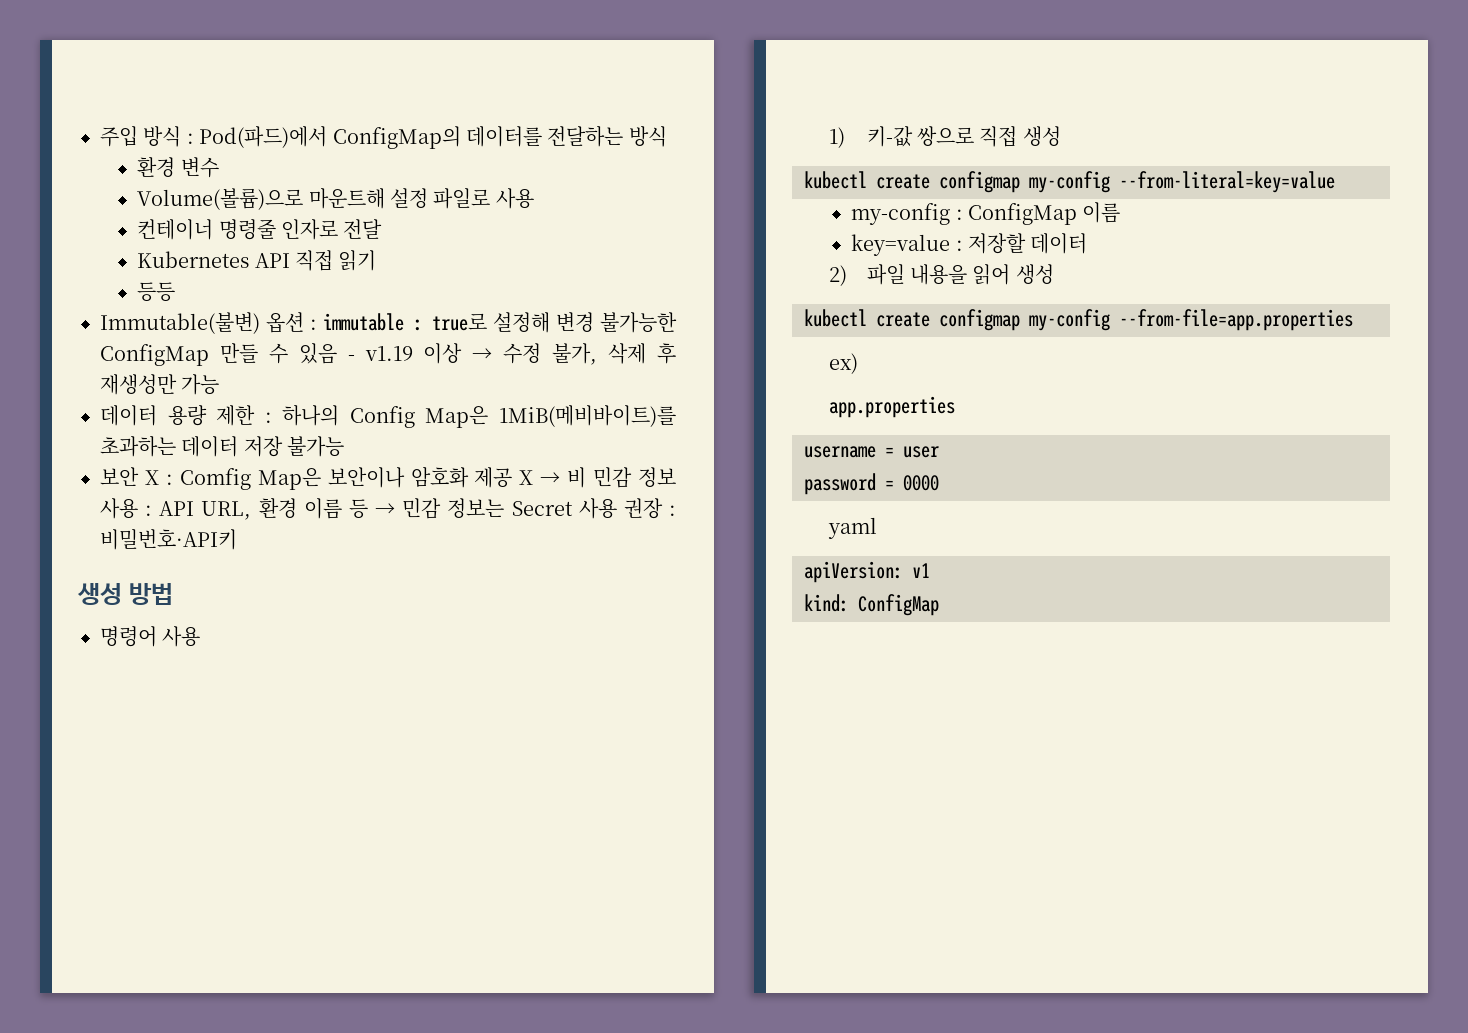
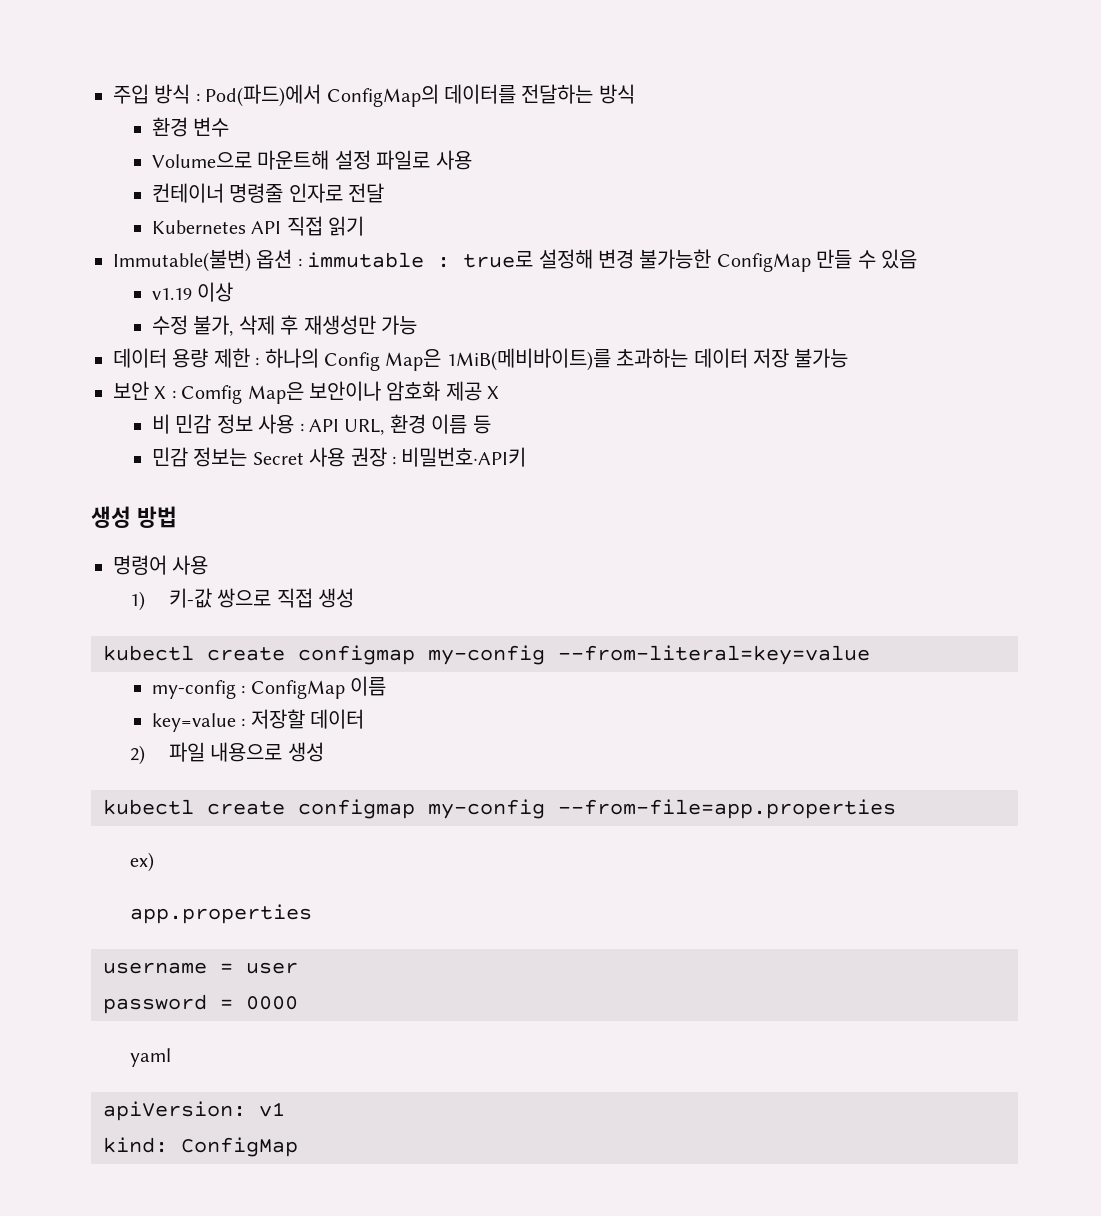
[137,188,304,210] Volume(볼륨)으로 -> [151,152,252,168] Volume으로
[137,282,176,302] // 등등 -> (365, 226) none
[347,355,355,361] - -> (917, 259) //
[472,348,493,361] → -> (234, 292) //
[540,472,561,485] → -> (500, 392) //
[375,503,396,516] → -> (491, 424) //
[909,264,1011,285] 내용을 읽어 -> [210,742,283,762] 내용으로

